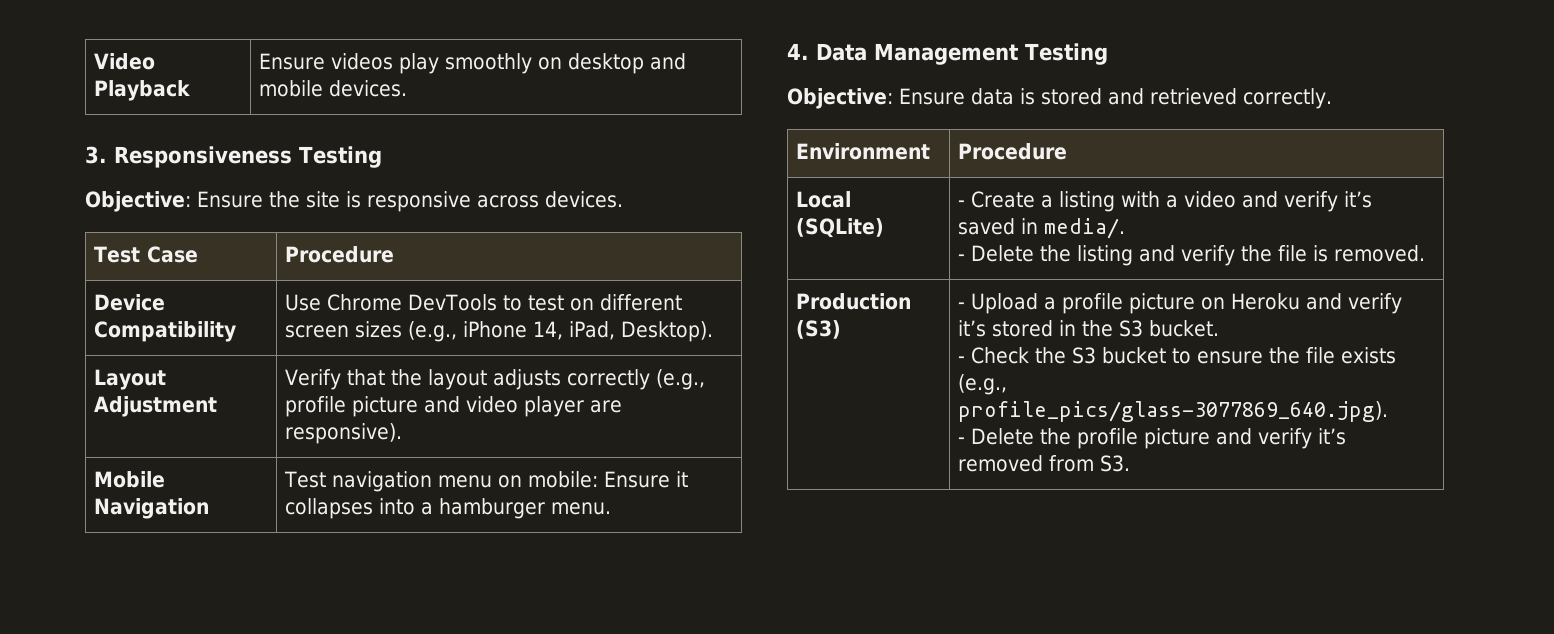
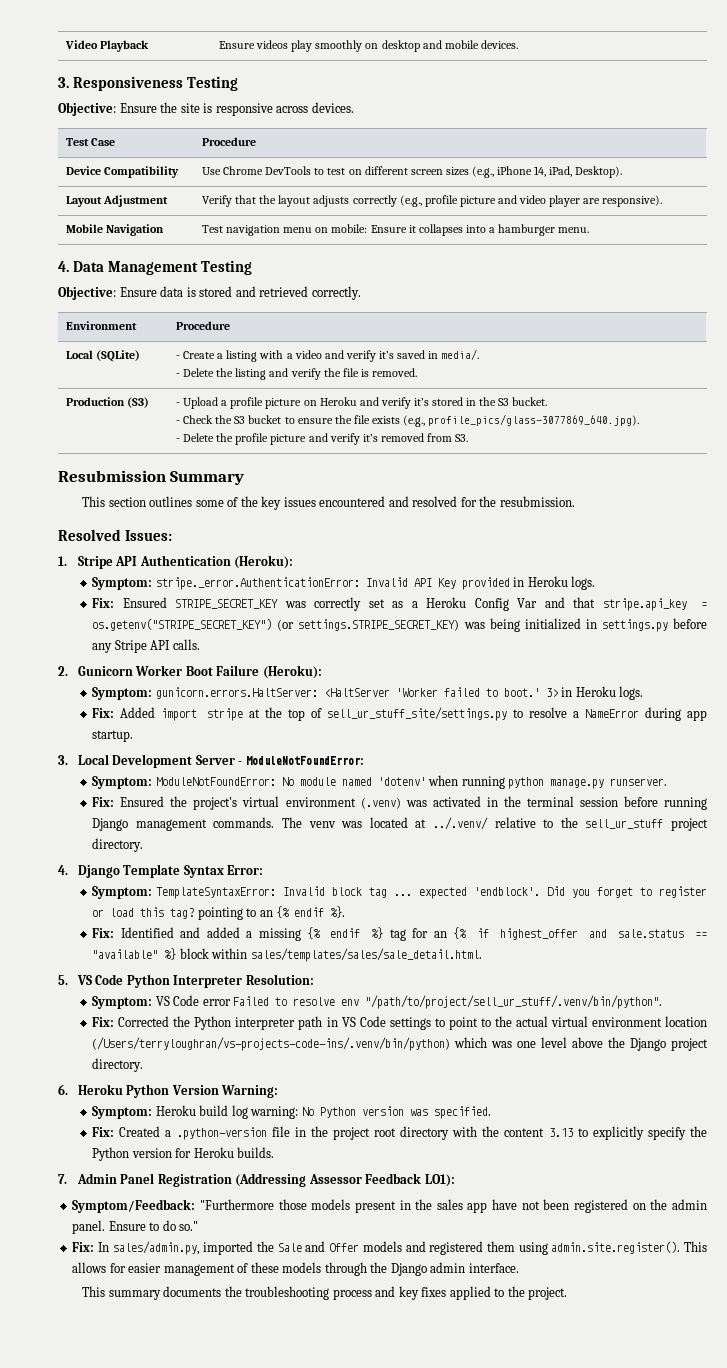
(1131, 463) none -> [58,470,245,485] [82,496,575,510] [58,529,172,541] [58,555,294,569] [92,576,596,590] [92,597,707,611] [92,618,707,632] [92,639,200,653] [58,665,322,679] [92,686,644,700] [92,707,708,721] [92,730,134,742] [58,754,364,768] [92,775,668,789] [92,796,708,810] [92,817,709,831] [92,838,144,852] [58,864,264,878] [92,886,707,899] [92,906,346,920] [92,927,708,941] [92,948,482,962] [58,974,314,988] [92,995,663,1009] [92,1016,707,1030] [92,1037,709,1051] [92,1058,144,1072] [58,1084,279,1098] [92,1105,491,1119] [92,1126,707,1140] [92,1147,275,1161] [58,1173,455,1187] [72,1199,707,1213] [72,1220,199,1234] [72,1241,707,1255] [72,1262,519,1276] [82,1286,568,1300] // Resubmission Summary // This section outlines some of the key issues encountered and resolved for the resubmission. // Resolved Issues: // 1. Stripe API Authentication (Heroku): // Symptom: stripe._error.AuthenticationError: Invalid API Key provided in Heroku logs. // Fix: Ensured STRIPE_SECRET_KEY was correctly set as a Heroku Config Var and that stripe.api_key = os.getenv("STRIPE_SECRET_KEY") (or settings.STRIPE_SECRET_KEY) was being initialized in settings.py before any Stripe API calls. // 2. Gunicorn Worker Boot Failure (Heroku): // Symptom: gunicorn.errors.HaltServer: <HaltServer 'Worker failed to boot.' 3> in Heroku logs. // Fix: Added import stripe at the top of sell_ur_stuff_site/settings.py to resolve a NameError during app startup. // 3. Local Development Server - ModuleNotFoundError: // Symptom: ModuleNotFoundError: No module named 'dotenv' when running python manage.py runserver. // Fix: Ensured the project's virtual environment (.venv) was activated in the terminal session before running Django management commands. The venv was located at ../.venv/ relative to the sell_ur_stuff project directory. // 4. Django Template Syntax Error: // Symptom: TemplateSyntaxError: Invalid block tag ... expected 'endblock'. Did you forget to register or load this tag? pointing to an {% endif %}. // Fix: Identified and added a missing {% endif %} tag for an {% if highest_offer and sale.status == "available" %} block within sales/templates/sales/sale_detail.html. // 5. VS Code Python Interpreter Resolution: // Symptom: VS Code error Failed to resolve env "/path/to/project/sell_ur_stuff/.venv/bin/python". // Fix: Corrected the Python interpreter path in VS Code settings to point to the actual virtual environment location (/Users/terryloughran/vs-projects-code-ins/.venv/bin/python) which was one level above the Django project directory. // 6. Heroku Python Version Warning: // Symptom: Heroku build log warning: No Python version was specified. // Fix: Created a .python-version file in the project root directory with the content 3.13 to explicitly specify the Python version for Heroku builds. // 7. Admin Panel Registration (Addressing Assessor Feedback LO1): // Symptom/Feedback: "Furthermore those models present in the sales app have not been registered on the admin panel. Ensure to do so." // Fix: In sales/admin.py, imported the Sale and Offer models and registered them using admin.site.register(). This allows for easier management of these models through the Django admin interface. // This summary documents the troubleshooting process and key fixes applied to the project.

